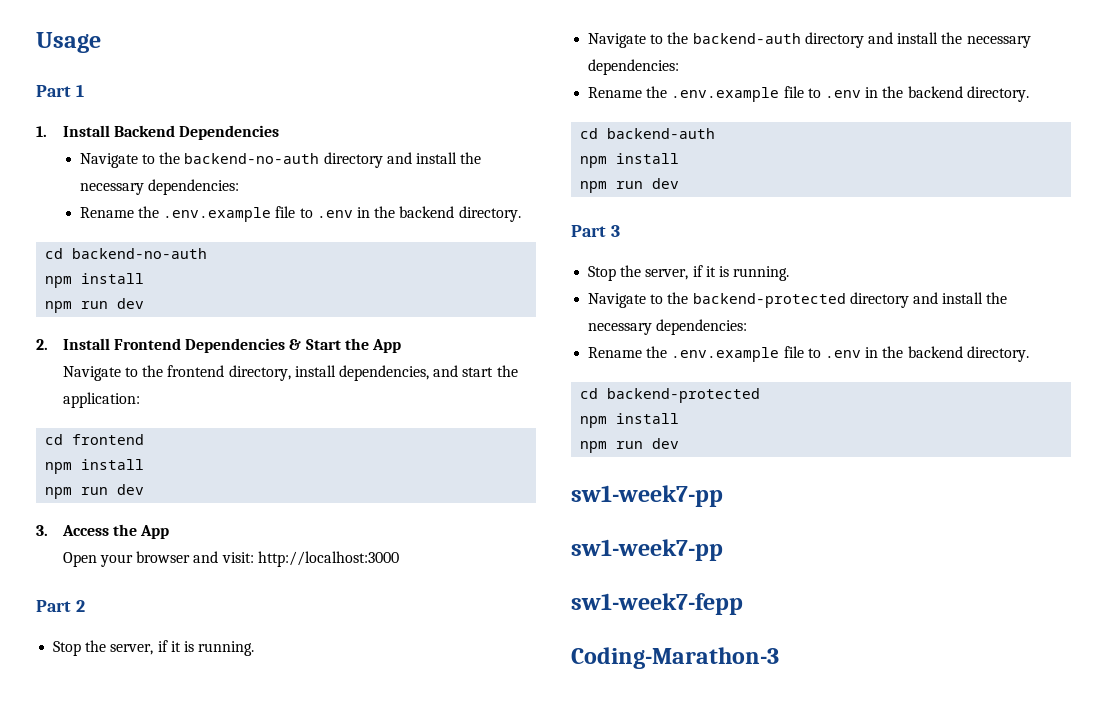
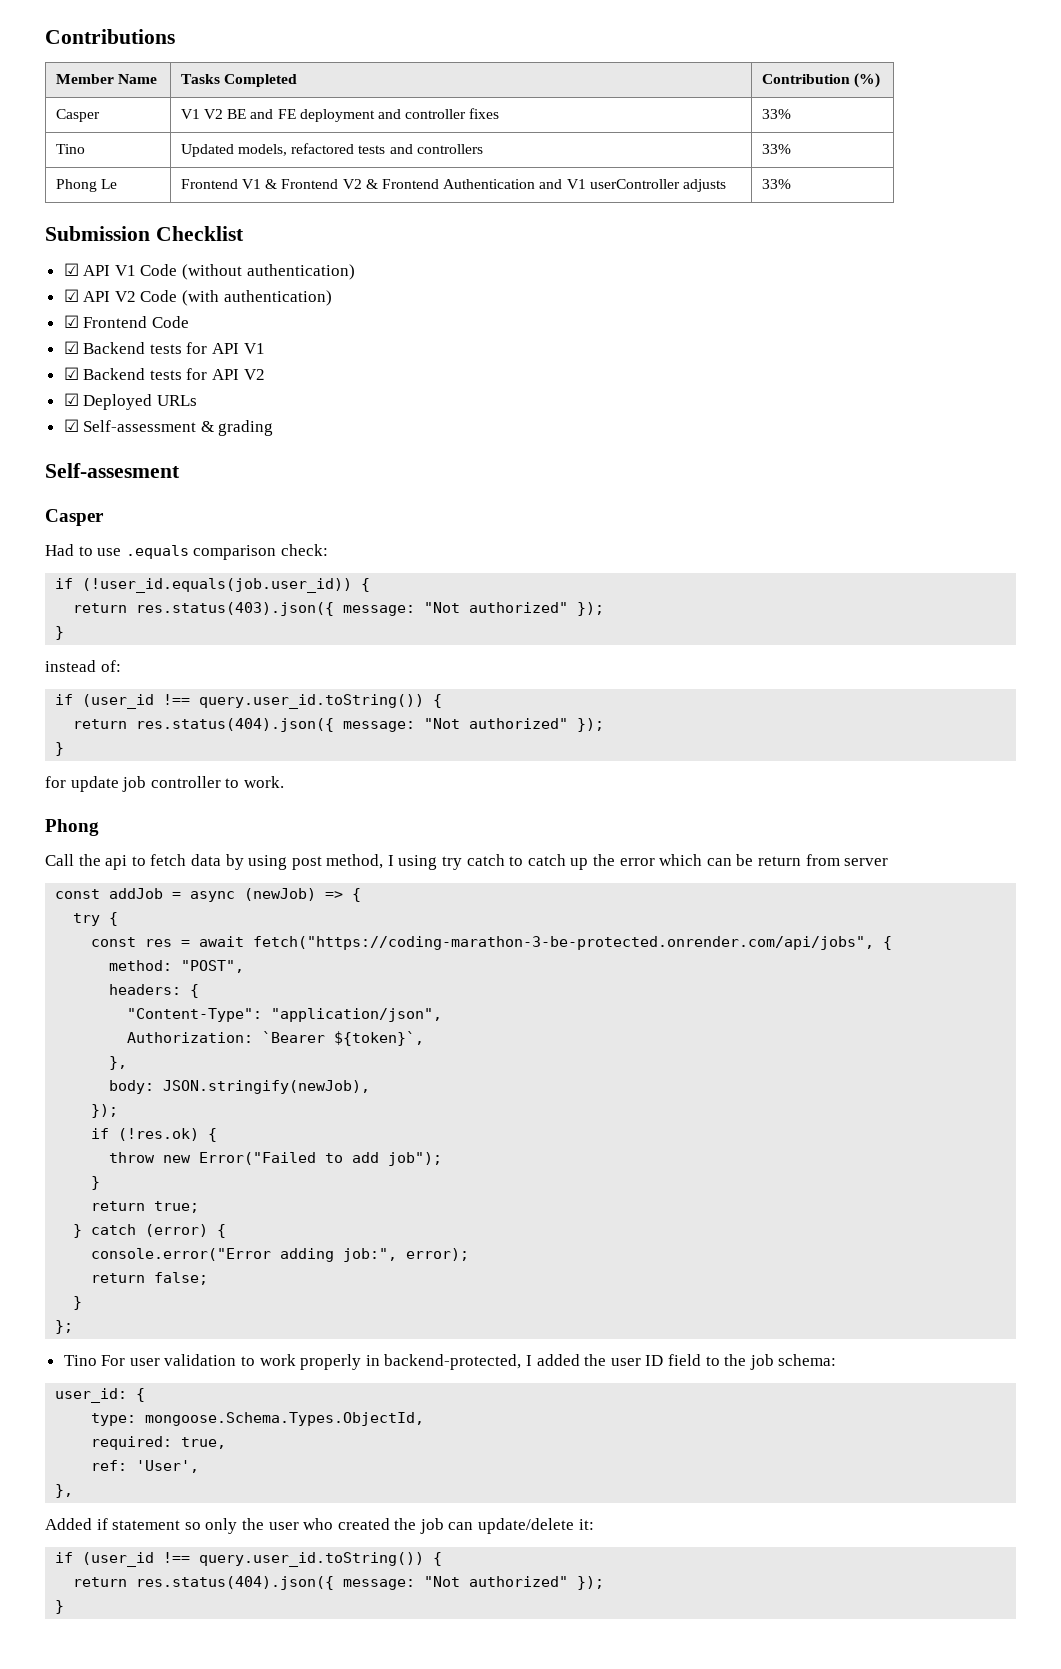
[36,32,101,53] [36,84,84,97] [36,125,280,140] [79,152,482,168] [79,179,240,195] [79,206,521,222] [45,248,208,259] [45,273,145,288] [45,298,145,313] [36,338,401,353] [62,365,518,381] [62,392,140,408] [45,434,145,445] [45,459,145,474] [45,484,145,499] [36,524,170,539] [62,551,399,567] [36,600,85,612] [53,640,255,656] [588,32,1031,48] [588,59,680,75] [588,86,1029,102] [580,128,716,139] [580,153,680,168] [580,178,680,193] [571,225,620,237] [588,265,790,281] [588,292,1008,308] [588,319,748,335] [588,346,1029,362] [580,388,761,403] [580,413,680,428] [580,438,680,453] [571,485,723,507] [571,539,723,561] [571,593,743,615] [571,647,779,669] Usage // Part 1 // 1. Install Backend Dependencies // Navigate to the backend-no-auth directory and install the necessary dependencies: // Rename the .env.example file to .env in the backend directory. // cd backend-no-auth // npm install // npm run dev // 2. Install Frontend Dependencies & Start the App // Navigate to the frontend directory, install dependencies, and start the application: // cd frontend // npm install // npm run dev // 3. Access the App // Open your browser and visit: http://localhost:3000 // Part 2 // Stop the server, if it is running. // Navigate to the backend-auth directory and install the necessary dependencies: // Rename the .env.example file to .env in the backend directory. // cd backend-auth // npm install // npm run dev // Part 3 // Stop the server, if it is running. // Navigate to the backend-protected directory and install the necessary dependencies: // Rename the .env.example file to .env in the backend directory. // cd backend-protected // npm install // npm run dev // sw1-week7-pp // sw1-week7-pp // sw1-week7-fepp // Coding-Marathon-3 -> [45,29,175,44] [55,74,158,84] [180,74,298,87] [761,73,881,88] [55,109,100,122] [180,108,500,122] [761,109,791,119] [55,144,85,154] [180,143,483,157] [761,144,791,154] [55,179,118,192] [180,179,726,192] [761,179,791,189] [45,226,244,241] [63,263,355,280] [63,289,332,306] [63,315,189,328] [63,341,265,354] [63,367,265,380] [63,393,197,410] [63,419,274,436] [45,463,180,478] [45,509,104,526] [45,544,328,560] [55,578,371,593] [73,602,605,616] [55,626,65,640] [45,660,121,672] [55,694,443,709] [73,718,605,732] [55,742,65,756] [45,776,284,792] [45,819,99,836] [45,854,889,870] [55,888,362,902] [73,912,119,926] [91,936,893,950] [109,960,245,973] [109,984,200,998] [127,1008,443,1022] [127,1031,425,1046] [109,1056,128,1070] [109,1080,371,1094] [91,1104,119,1118] [91,1128,218,1142] [109,1152,443,1166] [91,1176,101,1190] [91,1201,200,1213] [73,1224,227,1238] [91,1248,470,1262] [91,1272,209,1285] [73,1296,83,1310] [55,1320,74,1334] [63,1354,837,1370] [55,1388,146,1403] [91,1412,425,1426] [91,1436,227,1450] [91,1460,200,1473] [55,1484,74,1498] [45,1518,594,1534] [55,1552,443,1567] [73,1576,605,1590] [55,1600,65,1614] Contributions // Member Name | Tasks Completed | Contribution (%) // Casper | V1 V2 BE and FE deployment and controller fixes | 33% // Tino | Updated models, refactored tests and controllers | 33% // Phong Le | Frontend V1 & Frontend V2 & Frontend Authentication and V1 userController adjusts | 33% // Submission Checklist // ☑ API V1 Code (without authentication) // ☑ API V2 Code (with authentication) // ☑ Frontend Code // ☑ Backend tests for API V1 // ☑ Backend tests for API V2 // ☑ Deployed URLs // ☑ Self-assessment & grading // Self-assesment // Casper // Had to use .equals comparison check: // if (!user_id.equals(job.user_id)) { // return res.status(403).json({ message: "Not authorized" }); // } // instead of: // if (user_id !== query.user_id.toString()) { // return res.status(404).json({ message: "Not authorized" }); // } // for update job controller to work. // Phong // Call the api to fetch data by using post method, I using try catch to catch up the error which can be return from server // const addJob = async (newJob) => { // try { // const res = await fetch("https://coding-marathon-3-be-protected.onrender.com/api/jobs", { // method: "POST", // headers: { // "Content-Type": "application/json", // Authorization: `Bearer ${token}`, // }, // body: JSON.stringify(newJob), // }); // if (!res.ok) { // throw new Error("Failed to add job"); // } // return true; // } catch (error) { // console.error("Error adding job:", error); // return false; // } // }; // Tino For user validation to work properly in backend-protected, I added the user ID field to the job schema: // user_id: { // type: mongoose.Schema.Types.ObjectId, // required: true, // ref: 'User', // }, // Added if statement so only the user who created the job can update/delete it: // if (user_id !== query.user_id.toString()) { // return res.status(404).json({ message: "Not authorized" }); // }

